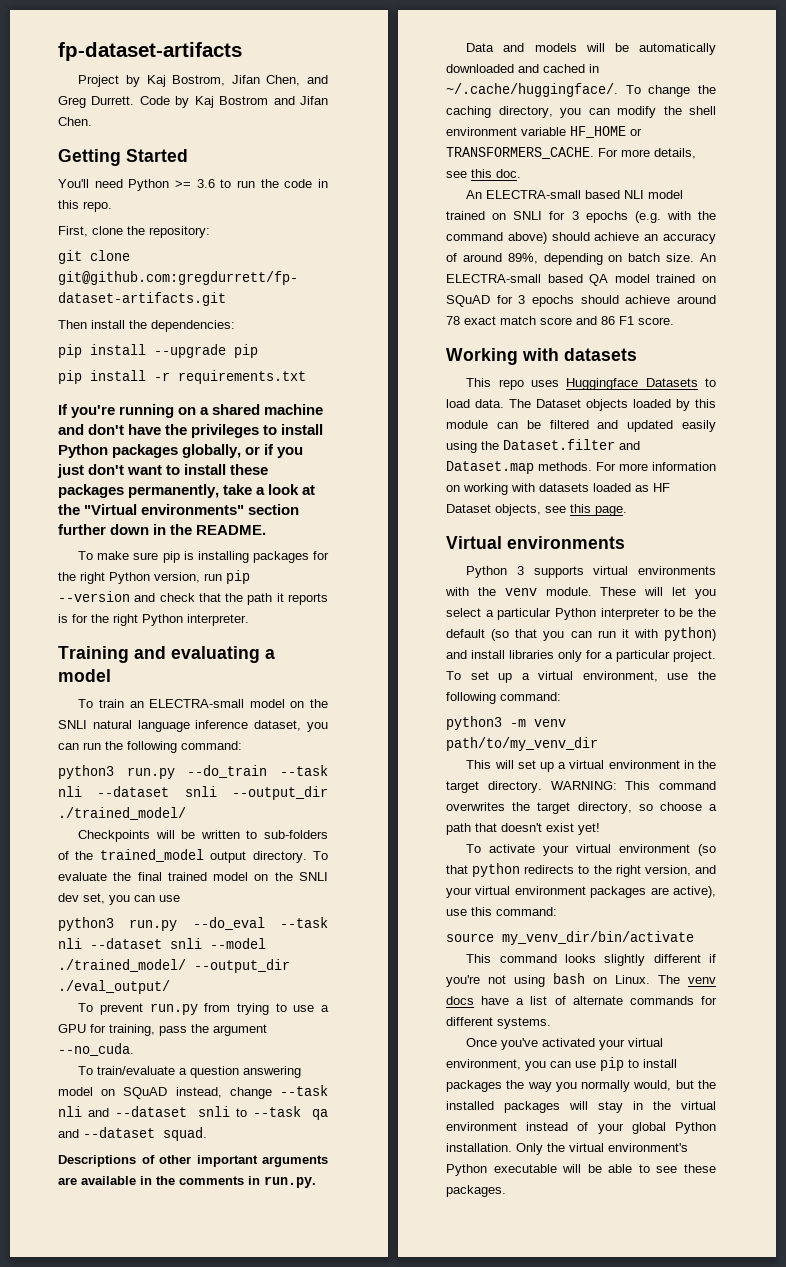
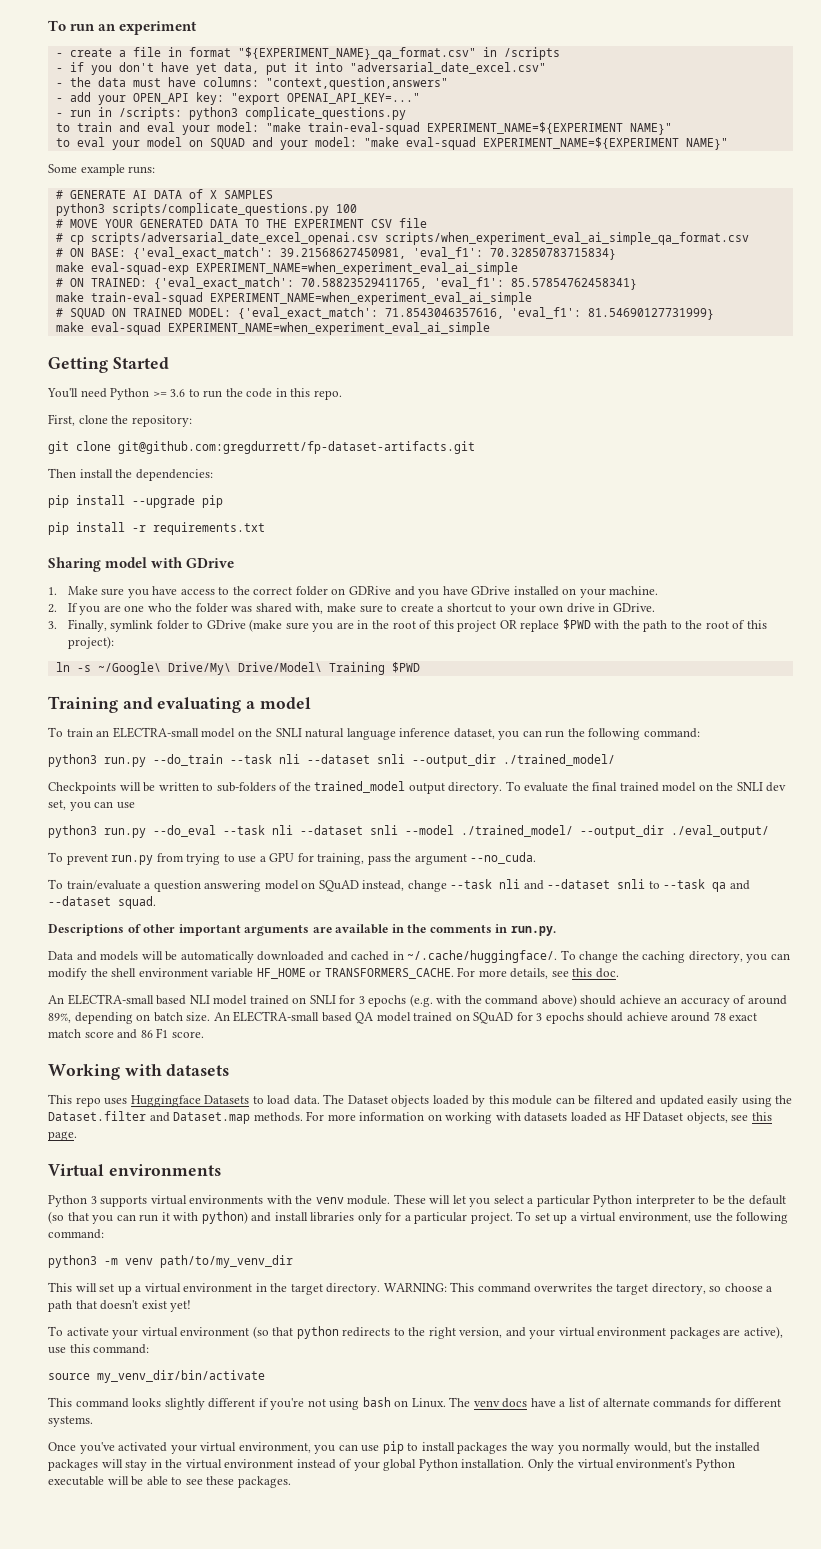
[58,42,242,61] [78,75,328,87] [58,96,328,108] [58,117,92,126] fp-dataset-artifacts // Project by Kaj Bostrom, Jifan Chen, and Greg Durrett. Code by Kaj Bostrom and Jifan Chen. -> [48,20,198,35] [55,47,560,60] [55,62,546,75] [55,77,448,90] [55,92,420,105] [55,107,406,120] [55,122,672,135] [55,137,728,150] [48,164,156,176] [55,189,273,199] [55,203,357,216] [55,218,427,228] [55,232,749,245] [55,247,616,260] [55,262,518,275] [55,277,637,290] [55,292,532,305] [55,307,714,320] [55,322,490,335] To run an experiment // - create a file in format "${EXPERIMENT_NAME}_qa_format.csv" in /scripts // - if you don't have yet data, put it into "adversarial_date_excel.csv" // - the data must have columns: "context,question,answers" // - add your OPEN_API key: "export OPENAI_API_KEY=..." // - run in /scripts: python3 complicate_questions.py // to train and eval your model: "make train-eval-squad EXPERIMENT_NAME=${EXPERIMENT NAME}" // to eval your model on SQUAD and your model: "make eval-squad EXPERIMENT_NAME=${EXPERIMENT NAME}" // Some example runs: // # GENERATE AI DATA of X SAMPLES // python3 scripts/complicate_questions.py 100 // # MOVE YOUR GENERATED DATA TO THE EXPERIMENT CSV file // # cp scripts/adversarial_date_excel_openai.csv scripts/when_experiment_eval_ai_simple_qa_format.csv // # ON BASE: {'eval_exact_match': 39.21568627450981, 'eval_f1': 70.32850783715834} // make eval-squad-exp EXPERIMENT_NAME=when_experiment_eval_ai_simple // # ON TRAINED: {'eval_exact_match': 70.58823529411765, 'eval_f1': 85.57854762458341} // make train-eval-squad EXPERIMENT_NAME=when_experiment_eval_ai_simple // # SQUAD ON TRAINED MODEL: {'eval_exact_match': 71.8543046357616, 'eval_f1': 81.54690127731999} // make eval-squad EXPERIMENT_NAME=when_experiment_eval_ai_simple
[58,404,324,418] [58,424,324,438] [58,444,304,458] [57,464,269,478] [58,484,316,498] [58,504,300,515] [58,524,267,535] [78,551,329,563] [58,570,250,584] [58,591,328,605] [58,614,249,626] If you're running on a shared machine and don't have the privileges to install Python packages globally, or if you just don't want to install these packages permanently, take a look at the "Virtual environments" section further down in the README. // To make sure pip is installing packages for the right Python version, run pip --version and check that the path it reports is for the right Python interpreter. -> [48,557,235,572] [48,586,659,598] [48,603,655,615] [48,619,767,632] [67,636,114,649] [55,662,420,675] Sharing model with GDrive // 1. Make sure you have access to the correct folder on GDRive and you have GDrive installed on your machine. // 2. If you are one who the folder was shared with, make sure to create a shortcut to your own drive in GDrive. // 3. Finally, symlink folder to GDrive (make sure you are in the root of this project OR replace $PWD with the path to the root of this project): // ln -s ~/Google\ Drive/My\ Drive/Model\ Training $PWD

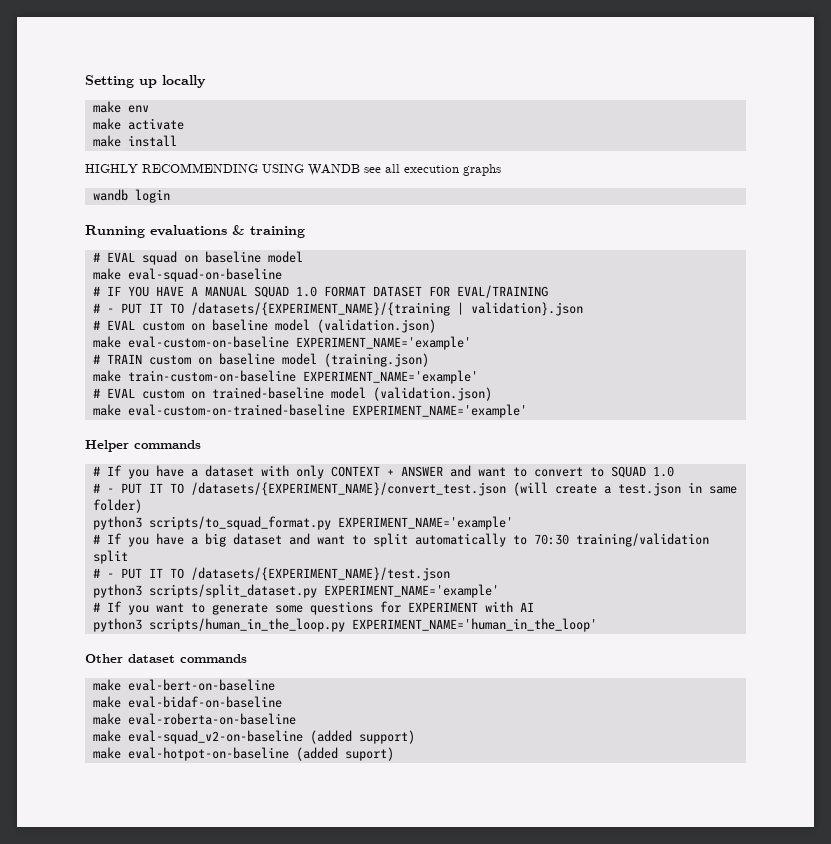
[48,20,198,35] [55,47,560,60] [55,62,546,75] [55,77,448,90] [55,92,420,105] [55,107,406,120] [55,122,672,135] [55,137,728,150] [48,164,156,176] [55,189,273,199] [55,203,357,216] [55,218,427,228] [55,232,749,245] [55,247,616,260] [55,262,518,275] [55,277,637,290] [55,292,532,305] [55,307,714,320] [55,322,490,335] [48,357,169,373] [47,388,342,400] [48,414,192,427] [48,441,475,454] [48,468,213,481] [48,495,223,508] [48,522,265,535] [48,557,235,572] [48,586,659,598] [48,603,655,615] [48,619,767,632] [67,636,114,649] [55,662,420,675] [48,696,311,713] [48,727,700,740] [48,754,615,767] [48,781,787,794] [48,800,135,811] [48,825,769,838] [48,852,537,865] [48,879,750,892] [48,896,156,909] [48,924,556,936] [48,950,790,963] [48,967,619,980] [48,994,787,1007] [48,1011,758,1024] [48,1028,204,1039] [48,1064,230,1080] [48,1094,793,1107] [48,1111,772,1124] [48,1131,77,1141] [48,1164,221,1176] [48,1194,786,1207] [48,1211,789,1224] [48,1229,104,1239] [48,1255,293,1268] [48,1282,773,1295] [48,1300,192,1312] [48,1326,783,1339] [48,1344,150,1354] [48,1370,265,1383] [48,1397,782,1410] [48,1416,93,1427] [48,1441,761,1454] [48,1459,735,1471] [48,1476,291,1488] To run an experiment // - create a file in format "${EXPERIMENT_NAME}_qa_format.csv" in /scripts // - if you don't have yet data, put it into "adversarial_date_excel.csv" // - the data must have columns: "context,question,answers" // - add your OPEN_API key: "export OPENAI_API_KEY=..." // - run in /scripts: python3 complicate_questions.py // to train and eval your model: "make train-eval-squad EXPERIMENT_NAME=${EXPERIMENT NAME}" // to eval your model on SQUAD and your model: "make eval-squad EXPERIMENT_NAME=${EXPERIMENT NAME}" // Some example runs: // # GENERATE AI DATA of X SAMPLES // python3 scripts/complicate_questions.py 100 // # MOVE YOUR GENERATED DATA TO THE EXPERIMENT CSV file // # cp scripts/adversarial_date_excel_openai.csv scripts/when_experiment_eval_ai_simple_qa_format.csv // # ON BASE: {'eval_exact_match': 39.21568627450981, 'eval_f1': 70.32850783715834} // make eval-squad-exp EXPERIMENT_NAME=when_experiment_eval_ai_simple // # ON TRAINED: {'eval_exact_match': 70.58823529411765, 'eval_f1': 85.57854762458341} // make train-eval-squad EXPERIMENT_NAME=when_experiment_eval_ai_simple // # SQUAD ON TRAINED MODEL: {'eval_exact_match': 71.8543046357616, 'eval_f1': 81.54690127731999} // make eval-squad EXPERIMENT_NAME=when_experiment_eval_ai_simple // Getting Started // You'll need Python >= 3.6 to run the code in this repo. // First, clone the repository: // git clone git@github.com:gregdurrett/fp-dataset-artifacts.git // Then install the dependencies: // pip install --upgrade pip // pip install -r requirements.txt // Sharing model with GDrive // 1. Make sure you have access to the correct folder on GDRive and you have GDrive installed on your machine. // 2. If you are one who the folder was shared with, make sure to create a shortcut to your own drive in GDrive. // 3. Finally, symlink folder to GDrive (make sure you are in the root of this project OR replace $PWD with the path to the root of this project): // ln -s ~/Google\ Drive/My\ Drive/Model\ Training $PWD // Training and evaluating a model // To train an ELECTRA-small model on the SNLI natural language inference dataset, you can run the following command: // python3 run.py --do_train --task nli --dataset snli --output_dir ./trained_model/ // Checkpoints will be written to sub-folders of the trained_model output directory. To evaluate the final trained model on the SNLI dev set, you can use // python3 run.py --do_eval --task nli --dataset snli --model ./trained_model/ --output_dir ./eval_output/ // To prevent run.py from trying to use a GPU for training, pass the argument --no_cuda. // To train/evaluate a question answering model on SQuAD instead, change --task nli and --dataset snli to --task qa and --dataset squad. // Descriptions of other important arguments are available in the comments in run.py. // Data and models will be automatically downloaded and cached in ~/.cache/huggingface/. To change the caching directory, you can modify the shell environment variable HF_HOME or TRANSFORMERS_CACHE. For more details, see this doc. // An ELECTRA-small based NLI model trained on SNLI for 3 epochs (e.g. with the command above) should achieve an accuracy of around 89%, depending on batch size. An ELECTRA-small based QA model trained on SQuAD for 3 epochs should achieve around 78 exact match score and 86 F1 score. // Working with datasets // This repo uses Huggingface Datasets to load data. The Dataset objects loaded by this module can be filtered and updated easily using the Dataset.filter and Dataset.map methods. For more information on working with datasets loaded as HF Dataset objects, see this page. // Virtual environments // Python 3 supports virtual environments with the venv module. These will let you select a particular Python interpreter to be the default (so that you can run it with python) and install libraries only for a particular project. To set up a virtual environment, use the following command: // python3 -m venv path/to/my_venv_dir // This will set up a virtual environment in the target directory. WARNING: This command overwrites the target directory, so choose a path that doesn't exist yet! // To activate your virtual environment (so that python redirects to the right version, and your virtual environment packages are active), use this command: // source my_venv_dir/bin/activate // This command looks slightly different if you're not using bash on Linux. The venv docs have a list of alternate commands for different systems. // Once you've activated your virtual environment, you can use pip to install packages the way you normally would, but the installed packages will stay in the virtual environment instead of your global Python installation. Only the virtual environment's Python executable will be able to see these packages. -> [85,75,206,88] [92,101,149,113] [92,118,184,130] [92,135,177,147] [85,163,501,176] [92,189,170,203] [85,225,305,238] [92,251,303,265] [92,268,282,282] [92,285,548,298] [92,302,583,316] [92,319,436,333] [92,336,471,350] [92,353,429,367] [92,370,478,384] [92,387,492,401] [92,404,527,418] [85,440,201,452] [92,465,674,479] [92,482,737,496] [92,499,142,513] [92,516,513,530] [92,533,709,547] [92,550,128,564] [92,567,450,581] [92,584,499,598] [92,601,534,615] [92,618,597,632] [85,654,247,663] [92,679,275,691] [92,696,282,708] [92,713,296,725] [92,730,415,744] [92,747,394,761] Setting up locally // make env // make activate // make install // HIGHLY RECOMMENDING USING WANDB see all execution graphs // wandb login // Running evaluations & training // # EVAL squad on baseline model // make eval-squad-on-baseline // # IF YOU HAVE A MANUAL SQUAD 1.0 FORMAT DATASET FOR EVAL/TRAINING // # - PUT IT TO /datasets/{EXPERIMENT_NAME}/{training | validation}.json // # EVAL custom on baseline model (validation.json) // make eval-custom-on-baseline EXPERIMENT_NAME='example' // # TRAIN custom on baseline model (training.json) // make train-custom-on-baseline EXPERIMENT_NAME='example' // # EVAL custom on trained-baseline model (validation.json) // make eval-custom-on-trained-baseline EXPERIMENT_NAME='example' // Helper commands // # If you have a dataset with only CONTEXT + ANSWER and want to convert to SQUAD 1.0 // # - PUT IT TO /datasets/{EXPERIMENT_NAME}/convert_test.json (will create a test.json in same folder) // python3 scripts/to_squad_format.py EXPERIMENT_NAME='example' // # If you have a big dataset and want to split automatically to 70:30 training/validation split // # - PUT IT TO /datasets/{EXPERIMENT_NAME}/test.json // python3 scripts/split_dataset.py EXPERIMENT_NAME='example' // # If you want to generate some questions for EXPERIMENT with AI // python3 scripts/human_in_the_loop.py EXPERIMENT_NAME='human_in_the_loop' // Other dataset commands // make eval-bert-on-baseline // make eval-bidaf-on-baseline // make eval-roberta-on-baseline // make eval-squad_v2-on-baseline (added support) // make eval-hotpot-on-baseline (added suport)

